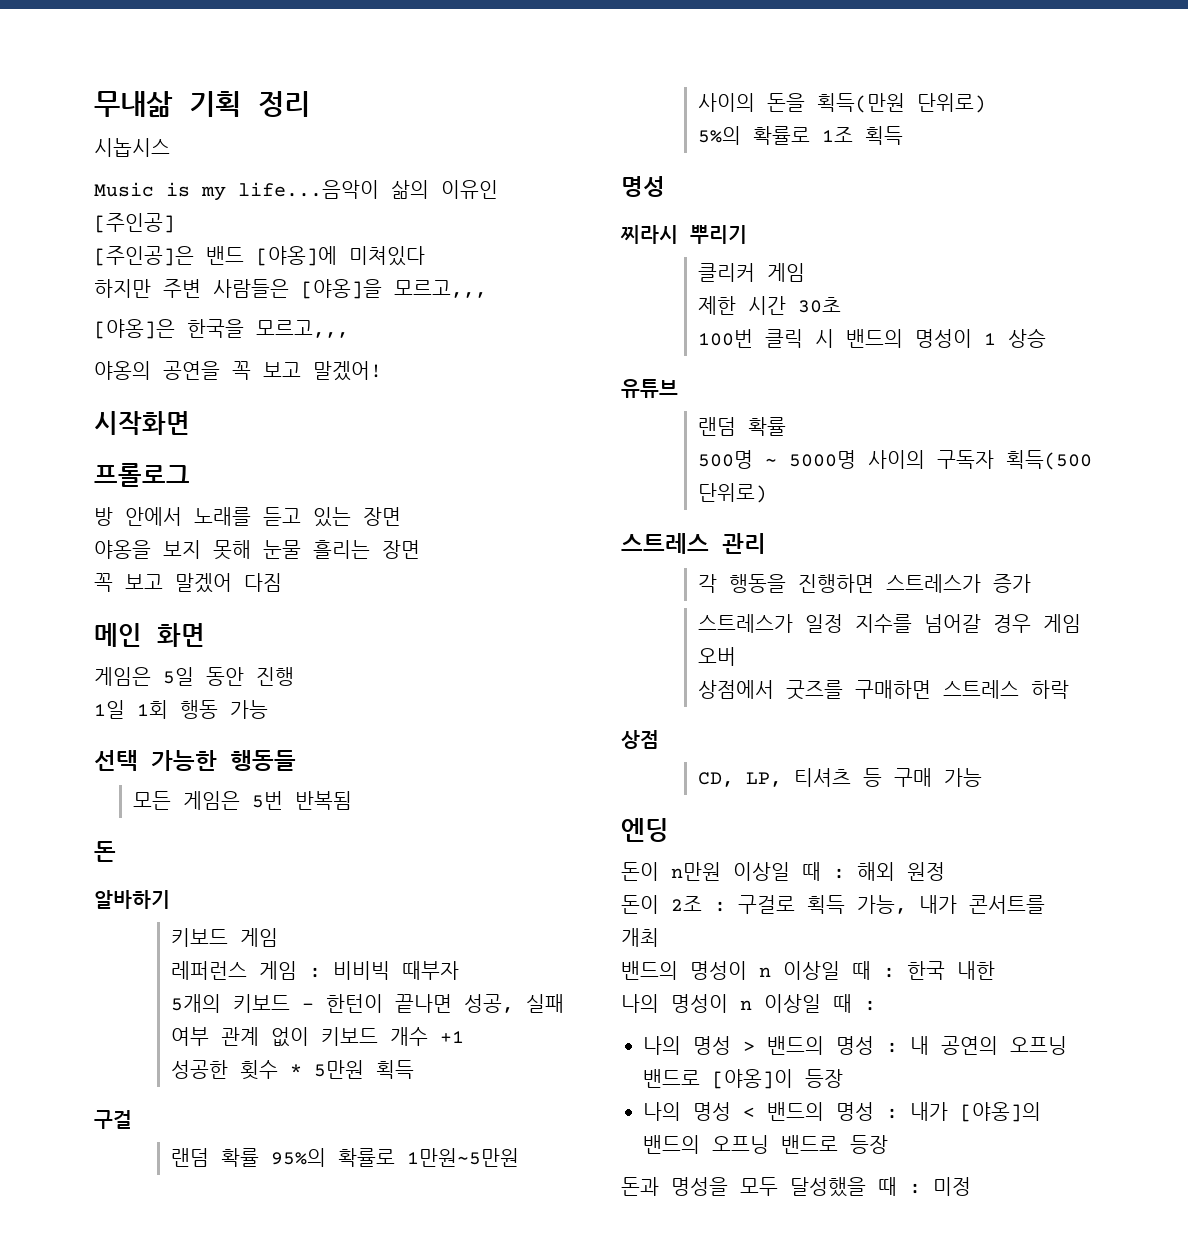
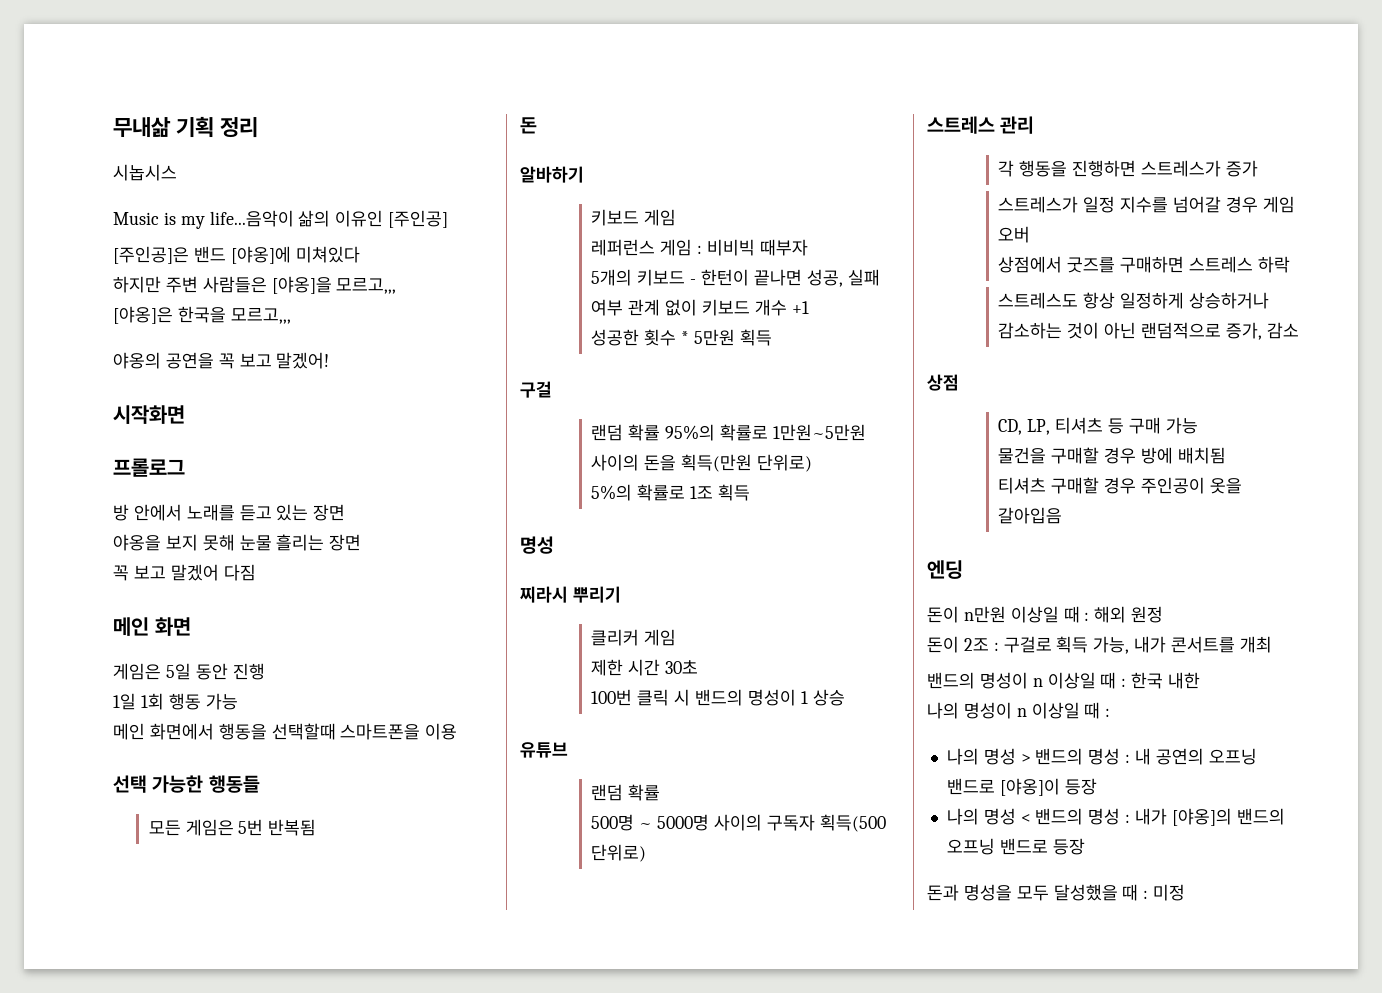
(268, 709) none -> [113,723,458,740] // 메인 화면에서 행동을 선택할때 스마트폰을 이용
(1070, 689) none -> [998,292,1270,309] [998,322,1299,340] // 스트레스도 항상 일정하게 상승하거나 감소하는 것이 아닌 랜덤적으로 증가, 감소
(983, 777) none -> [998,447,1226,464] [998,477,1242,494] [998,507,1063,524] // 물건을 구매할 경우 방에 배치됨 // 티셔츠 구매할 경우 주인공이 옷을 갈아입음

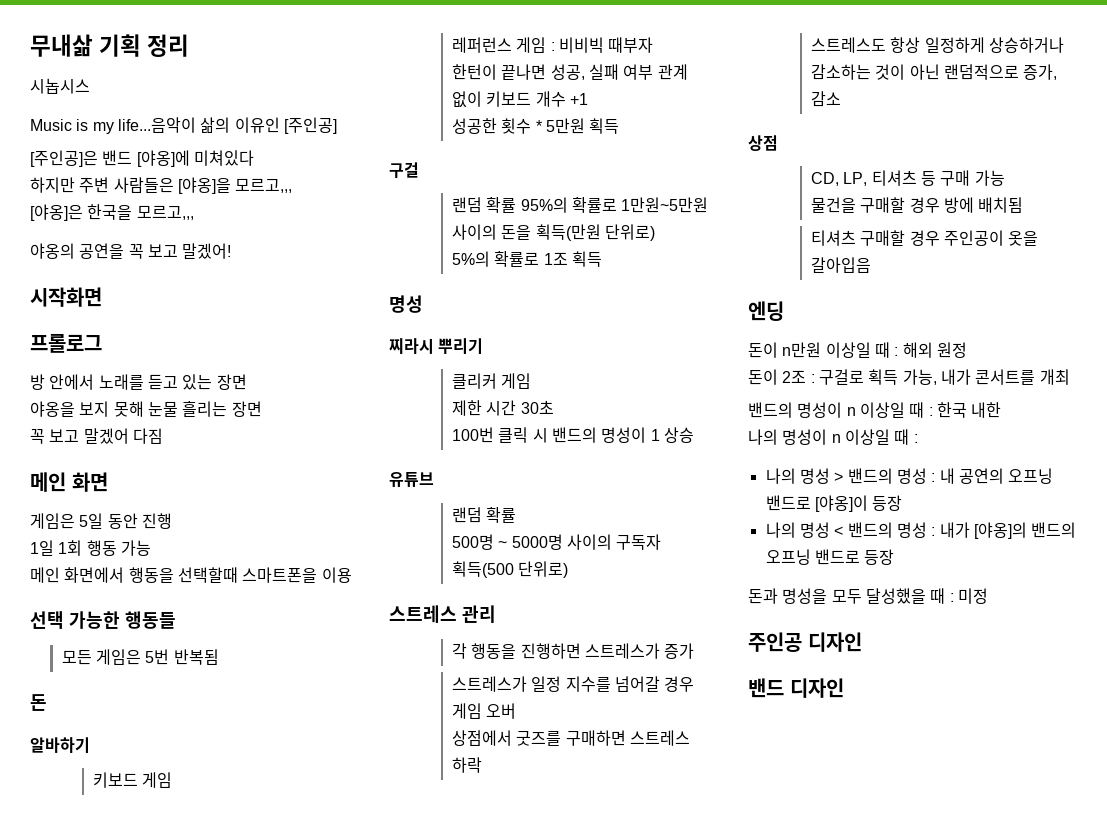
[591,269,697,286] 5개의 키보드 - -> (654, 45) none
(1186, 892) none -> [748,632,862,652] [748,678,844,698] // 주인공 디자인 // 밴드 디자인

